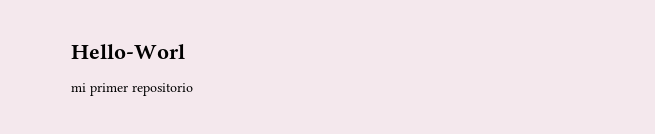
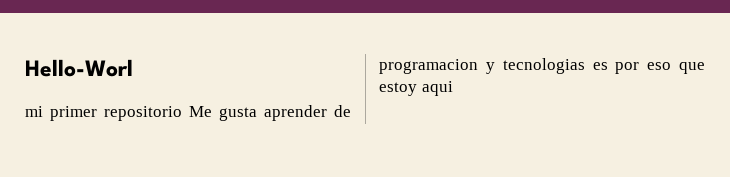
(193, 89) none -> [189,105,351,121] [379,58,705,74] [379,81,453,96] Me gusta aprender de programacion y tecnologias es por eso que estoy aqui

